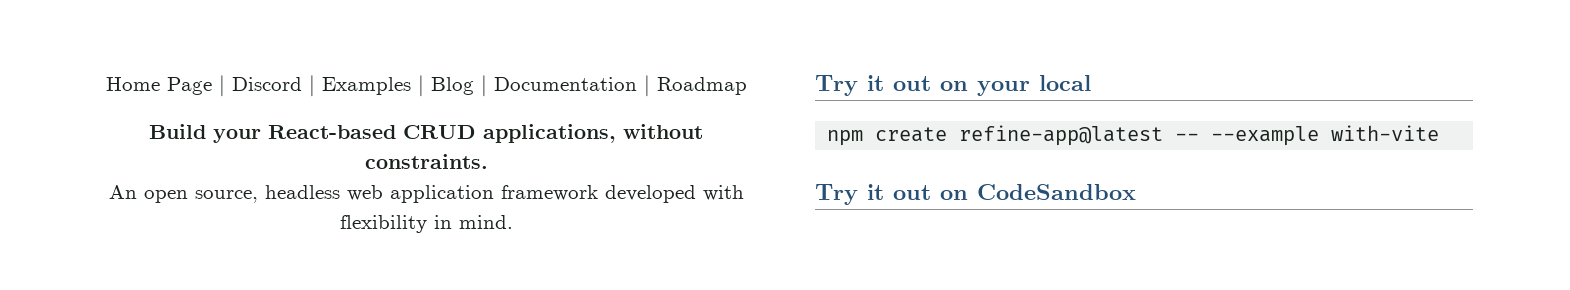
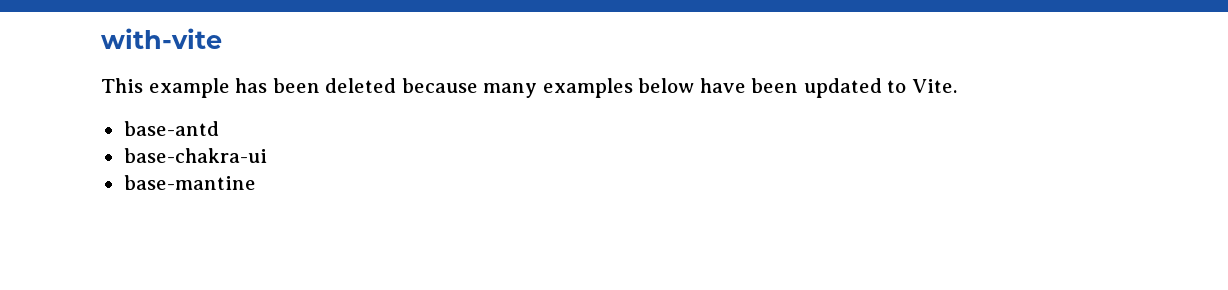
[105,75,747,97] [149,124,703,143] [364,154,488,169] [108,185,744,203] [339,215,513,233] [815,75,1091,96] [827,125,1440,146] [815,184,1136,205] Home Page | Discord | Examples | Blog | Documentation | Roadmap // Build your React-based CRUD applications, without constraints. // An open source, headless web application framework developed with flexibility in mind. // Try it out on your local // npm create refine-app@latest -- --example with-vite // Try it out on CodeSandbox -> [101,28,222,49] [101,78,957,98] [123,121,219,136] [123,148,267,163] [123,175,256,190] with-vite // This example has been deleted because many examples below have been updated to Vite. // base-antd // base-chakra-ui // base-mantine

